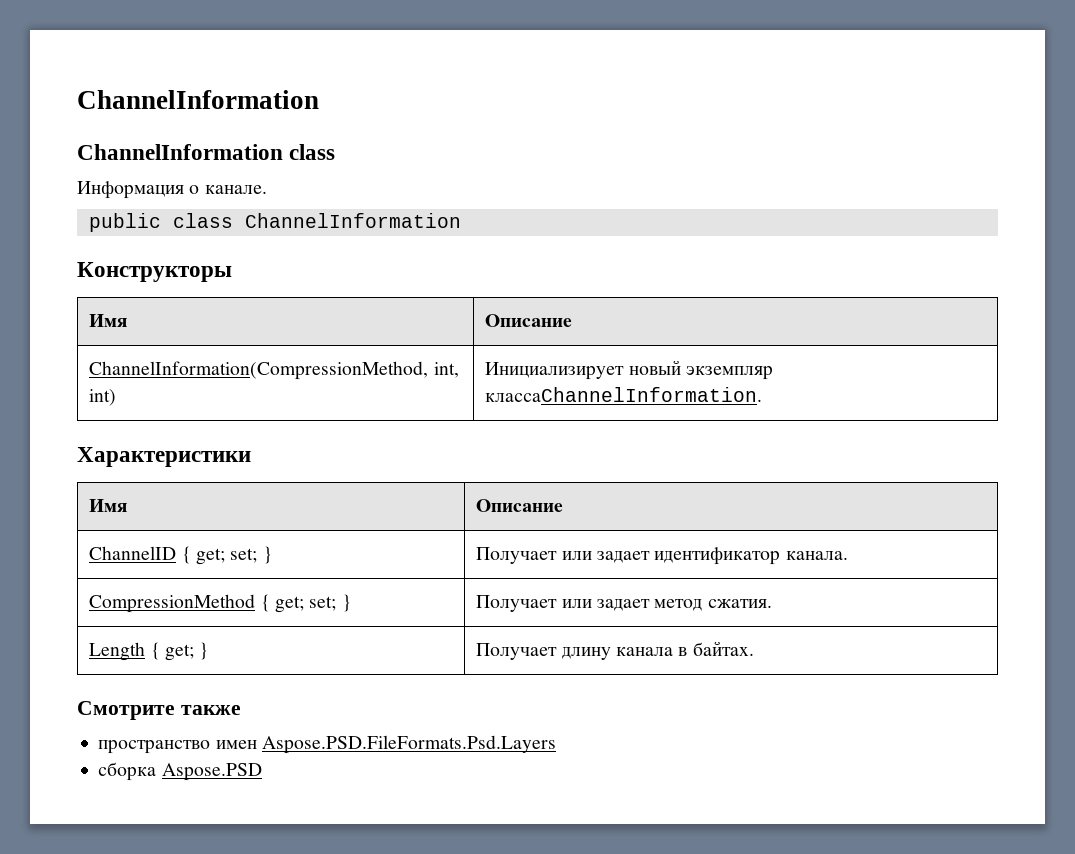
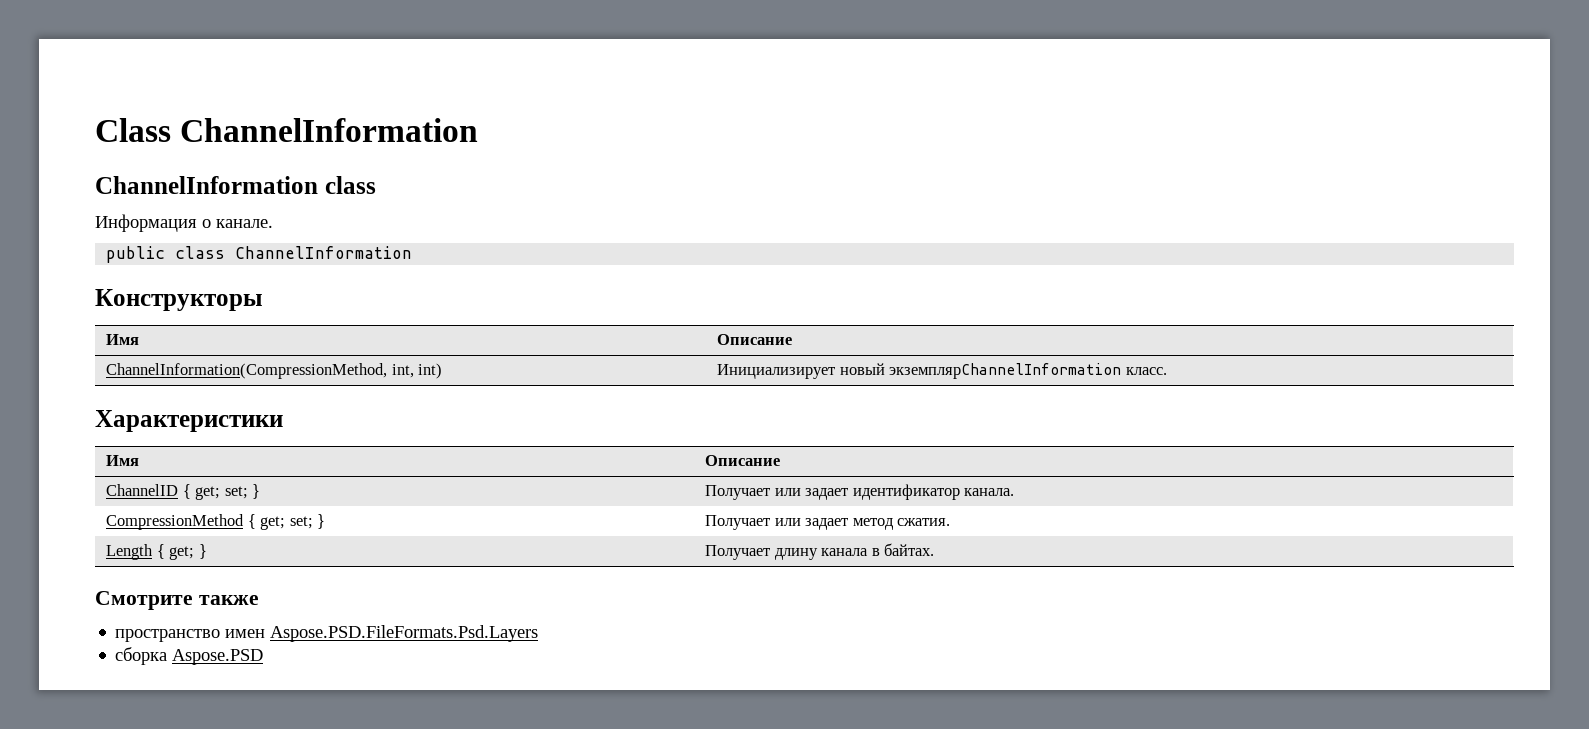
(77, 99) none -> [95,118,171,142] Class
[686,366,774,380] [485,387,763,402] экземпляр классаChannelInformation. -> [889,363,1167,379] экземплярChannelInformation класс.

